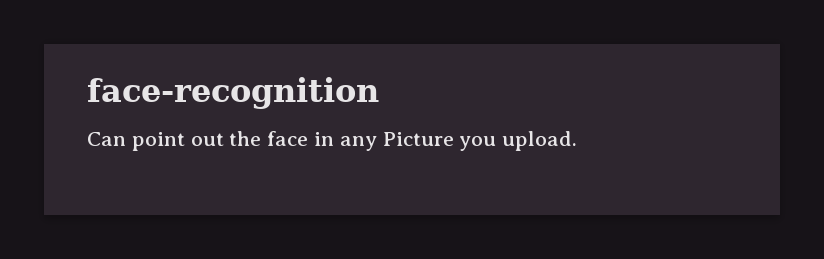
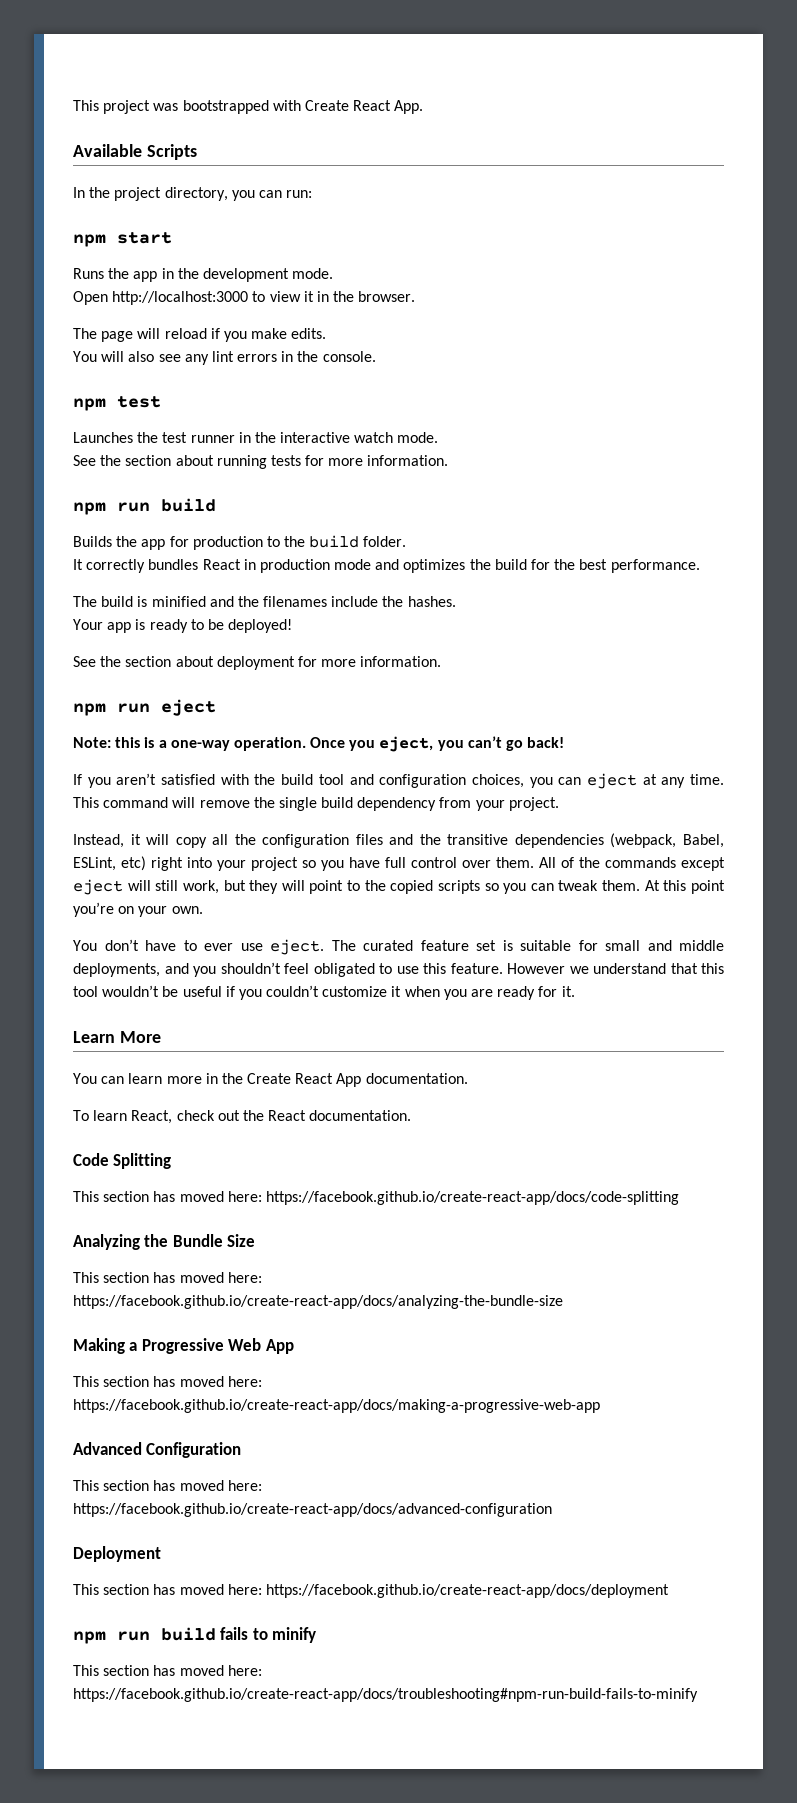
[87,77,379,109] [87,131,578,151] face-recognition // Can point out the face in any Picture you upload. -> [73,100,424,114] [73,144,197,160] [73,187,313,201] [73,232,172,247] [73,268,334,282] [73,291,416,305] [73,328,327,342] [73,351,376,365] [73,396,161,411] [73,432,439,443] [73,455,449,469] [73,498,216,515] [73,535,407,550] [73,559,700,573] [73,596,456,607] [73,619,293,633] [73,656,442,670] [73,699,216,716] [73,736,565,752] [73,773,724,789] [73,797,559,811] [73,833,725,848] [73,856,725,871] [73,879,726,895] [73,902,203,917] [73,939,724,955] [73,962,724,977] [73,985,575,1000] [73,1031,161,1043] [73,1073,468,1087] [73,1110,412,1124] [73,1153,172,1169] [73,1191,679,1205] [73,1234,256,1250] [73,1272,262,1283] [73,1295,563,1309] [73,1338,294,1354] [73,1376,262,1387] [73,1399,600,1413] [73,1442,242,1458] [73,1480,262,1491] [73,1503,552,1517] [73,1546,161,1562] [73,1584,669,1598] [73,1627,317,1644] [73,1665,262,1676] [73,1688,698,1702] This project was bootstrapped with Create React App. // Available Scripts // In the project directory, you can run: // npm start // Runs the app in the development mode. // Open http://localhost:3000 to view it in the browser. // The page will reload if you make edits. // You will also see any lint errors in the console. // npm test // Launches the test runner in the interactive watch mode. // See the section about running tests for more information. // npm run build // Builds the app for production to the build folder. // It correctly bundles React in production mode and optimizes the build for the best performance. // The build is minified and the filenames include the hashes. // Your app is ready to be deployed! // See the section about deployment for more information. // npm run eject // Note: this is a one-way operation. Once you eject, you can’t go back! // If you aren’t satisfied with the build tool and configuration choices, you can eject at any time. This command will remove the single build dependency from your project. // Instead, it will copy all the configuration files and the transitive dependencies (webpack, Babel, ESLint, etc) right into your project so you have full control over them. All of the commands except eject will still work, but they will point to the copied scripts so you can tweak them. At this point you’re on your own. // You don’t have to ever use eject. The curated feature set is suitable for small and middle deployments, and you shouldn’t feel obligated to use this feature. However we understand that this tool wouldn’t be useful if you couldn’t customize it when you are ready for it. // Learn More // You can learn more in the Create React App documentation. // To learn React, check out the React documentation. // Code Splitting // This section has moved here: https://facebook.github.io/create-react-app/docs/code-splitting // Analyzing the Bundle Size // This section has moved here: https://facebook.github.io/create-react-app/docs/analyzing-the-bundle-size // Making a Progressive Web App // This section has moved here: https://facebook.github.io/create-react-app/docs/making-a-progressive-web-app // Advanced Configuration // This section has moved here: https://facebook.github.io/create-react-app/docs/advanced-configuration // Deployment // This section has moved here: https://facebook.github.io/create-react-app/docs/deployment // npm run build fails to minify // This section has moved here: https://facebook.github.io/create-react-app/docs/troubleshooting#npm-run-build-fails-to-minify

